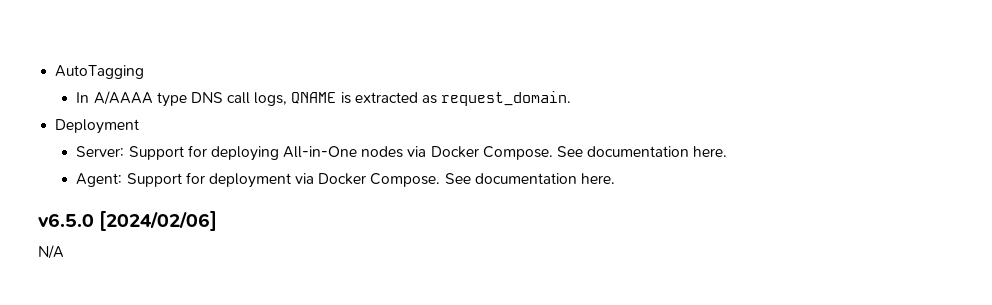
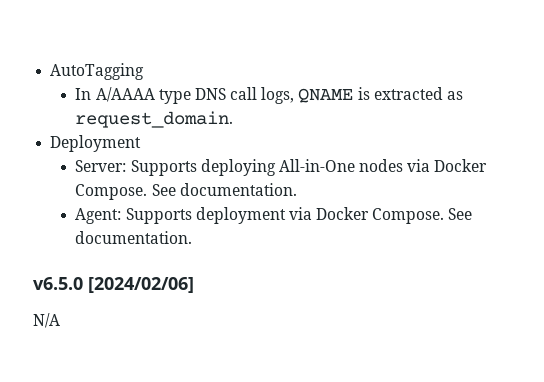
[128,145,207,160] Support for -> [130,160,197,176] Supports
[587,146,728,157] documentation here. -> [179,183,297,196] documentation.
[126,172,205,187] Support for -> [125,208,192,224] Supports
[474,173,616,184] documentation here. -> [75,231,193,244] documentation.

